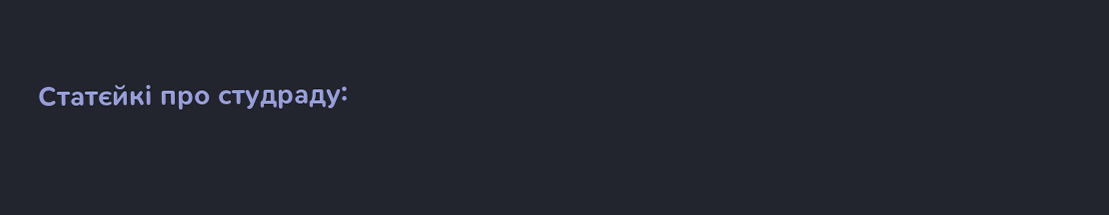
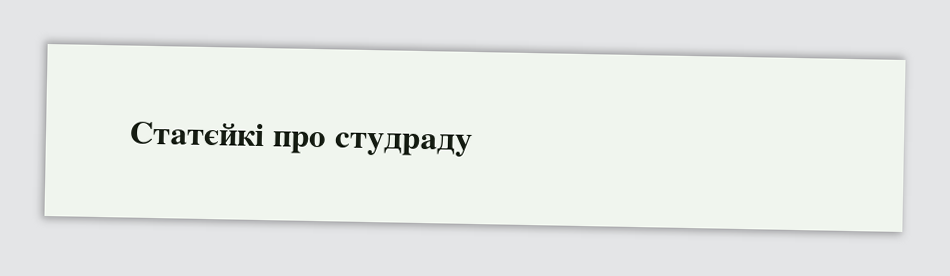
[217,86,348,110] студраду: -> [333,132,473,157] студраду

